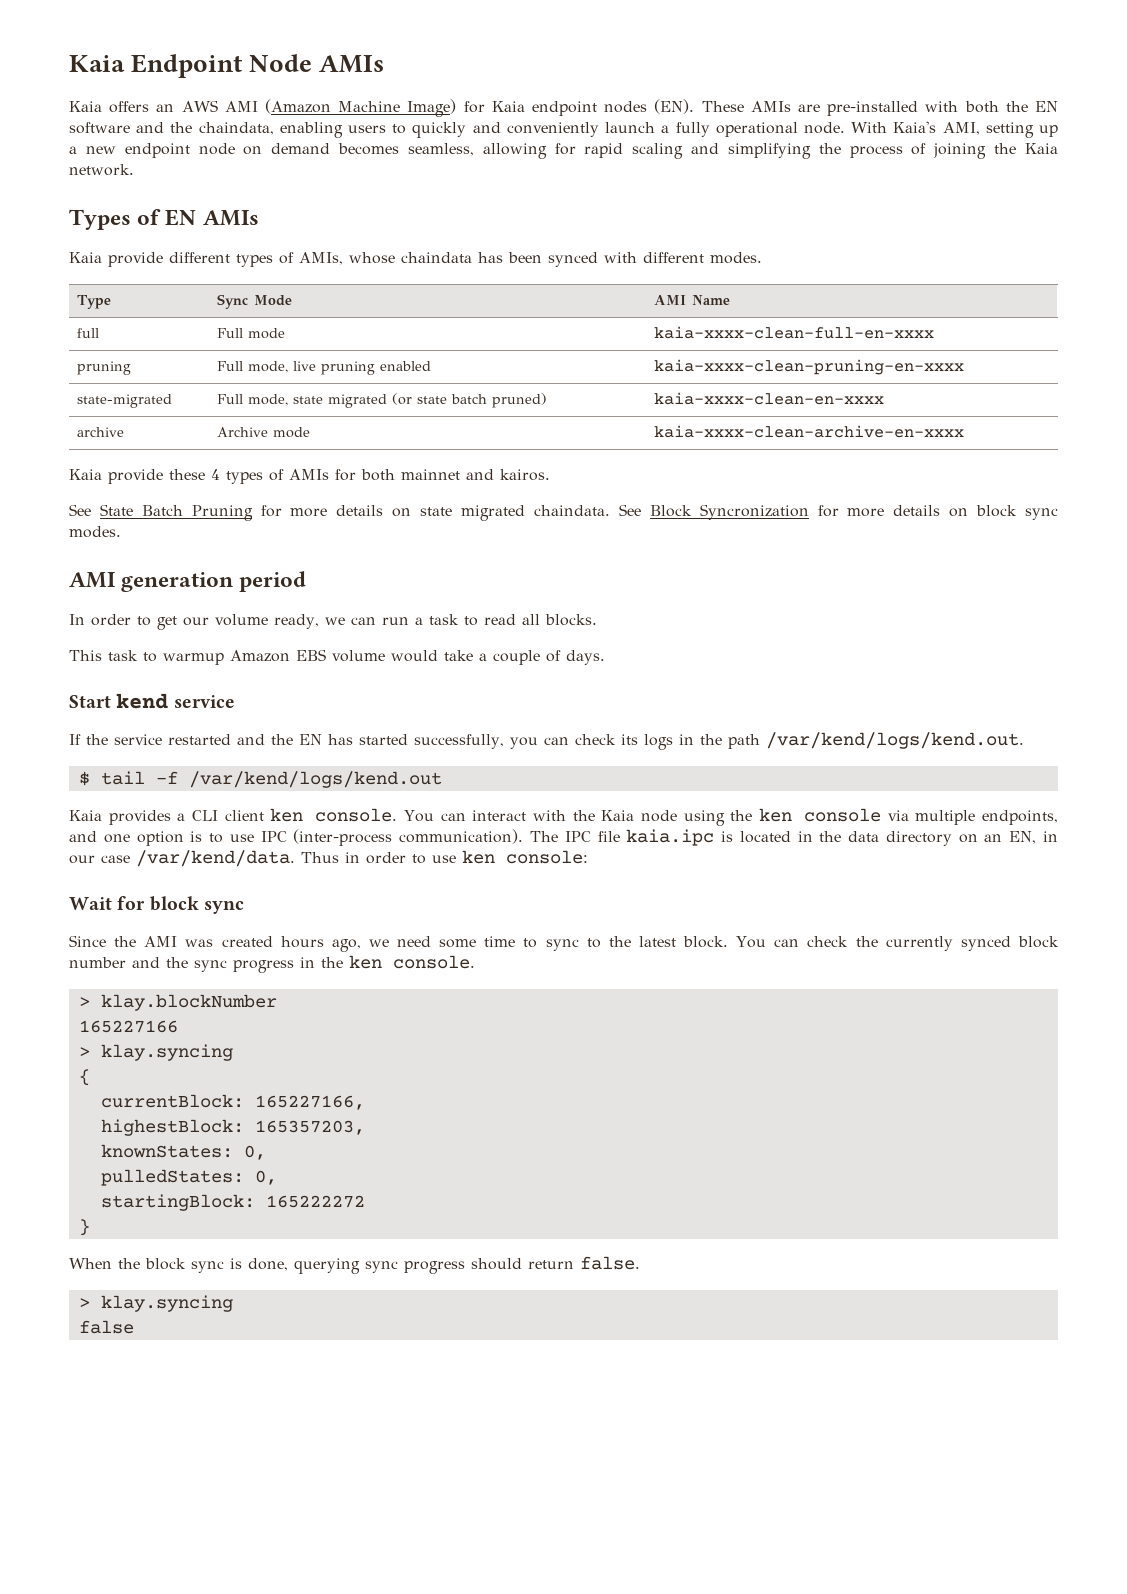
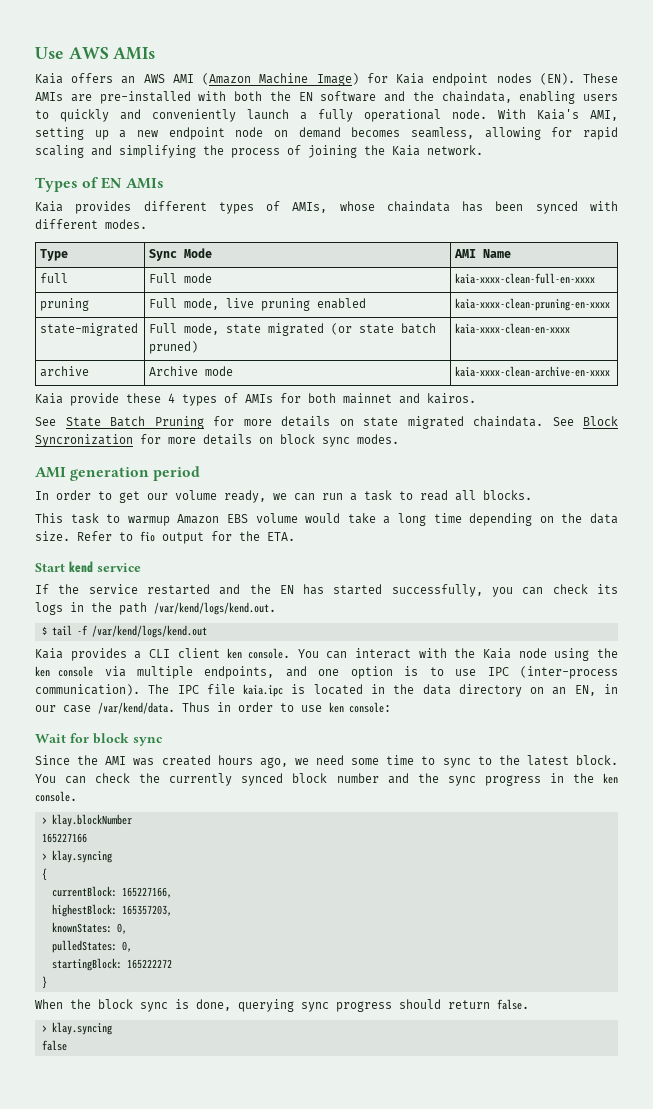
[69,54,313,78] Kaia Endpoint Node -> [35,47,109,59] Use AWS
[108,252,163,267] provide -> [75,201,132,214] provides
[493,650,605,665] couple of days. -> [398,513,619,526] [35,531,295,544] long time depending on the data size. Refer to fio output for the ETA.

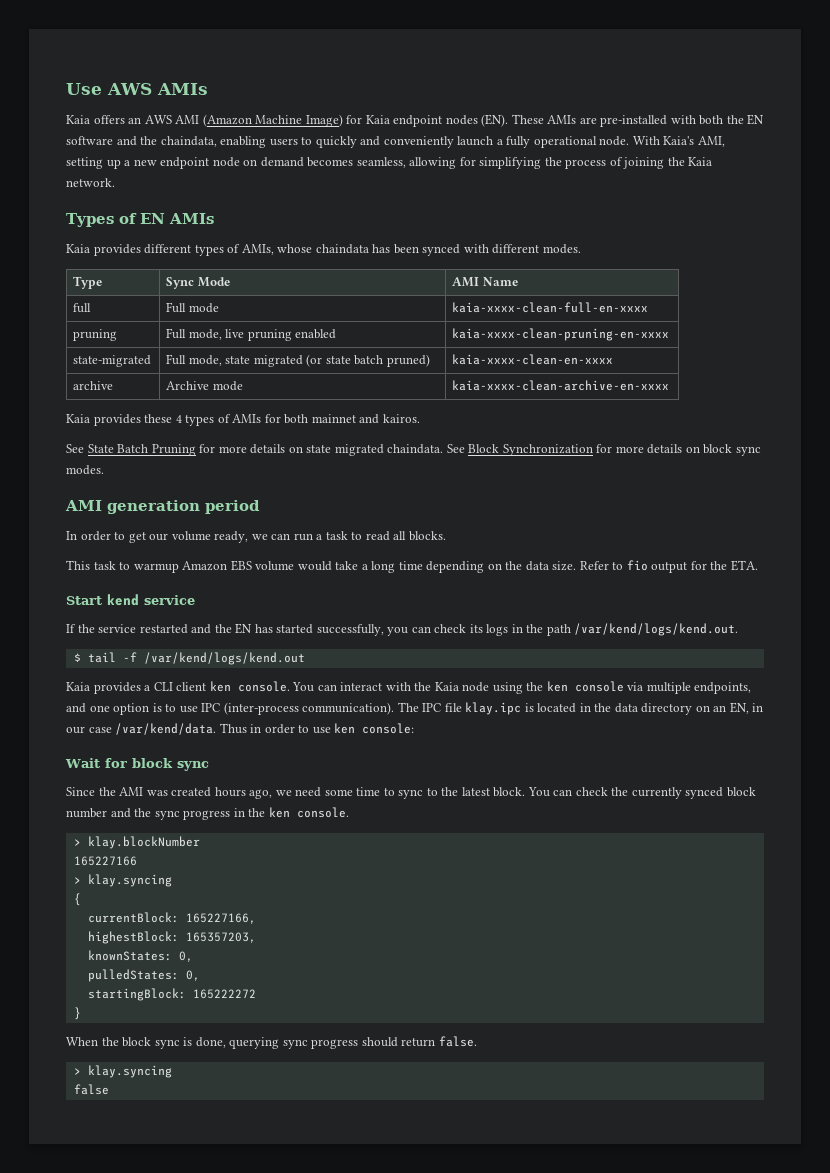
[583,127,618,140] [35,145,112,158] rapid scaling and -> (476, 161) none
[70,393,119,406] provide -> [93,414,141,426] provides
[35,434,133,447] Syncronization -> [502,444,593,456] Synchronization
[243,684,284,697] kaia.ipc -> [465,702,522,715] klay.ipc

